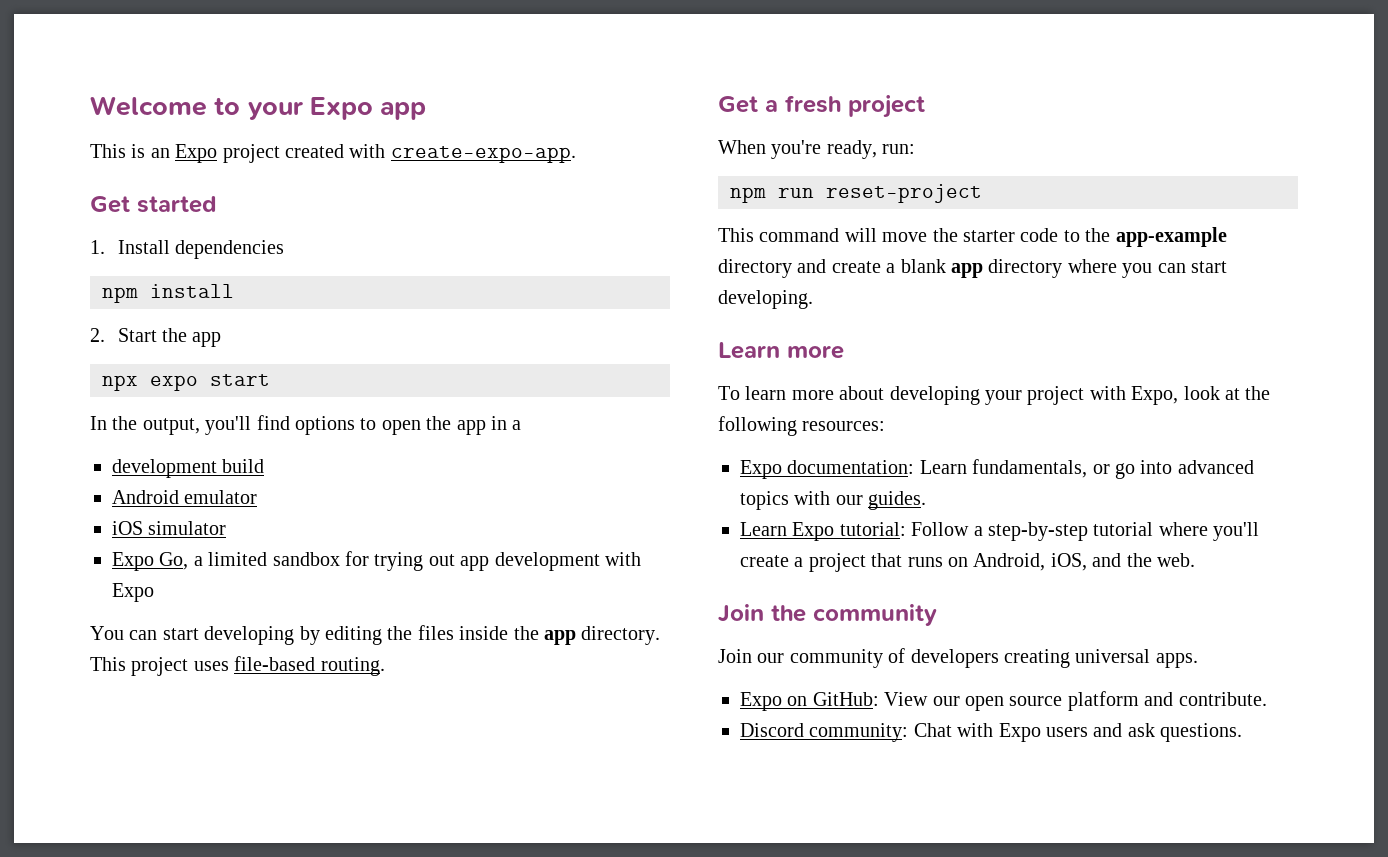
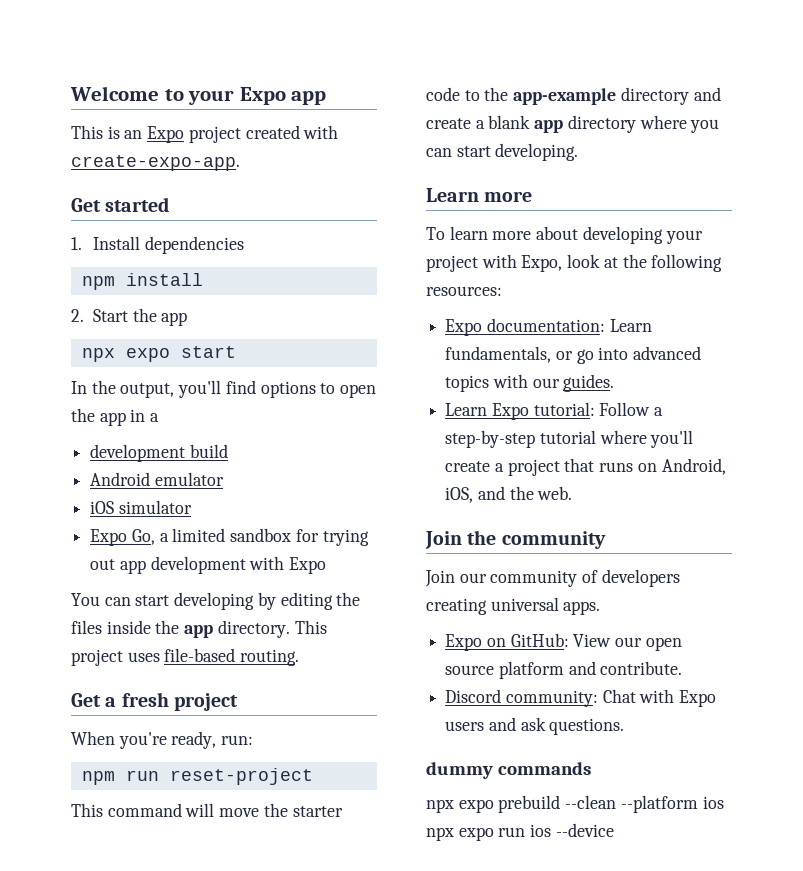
(1243, 732) none -> [426,762,591,779] [426,795,724,813] [426,823,614,841] // dummy commands // npx expo prebuild --clean --platform ios npx expo run ios --device

